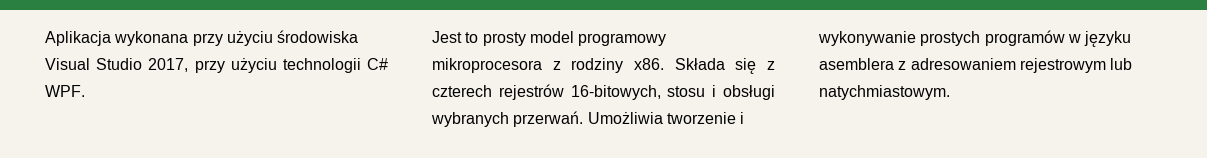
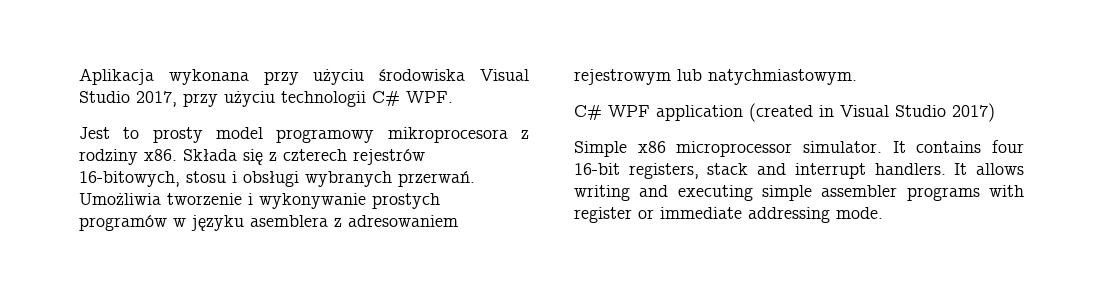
(950, 92) none -> [574,103,995,122] [574,140,1024,157] [574,163,1024,179] [574,185,1024,201] [574,207,883,223] // C# WPF application (created in Visual Studio 2017) // Simple x86 microprocessor simulator. It contains four 16-bit registers, stack and interrupt handlers. It allows writing and executing simple assembler programs with register or immediate addressing mode.

